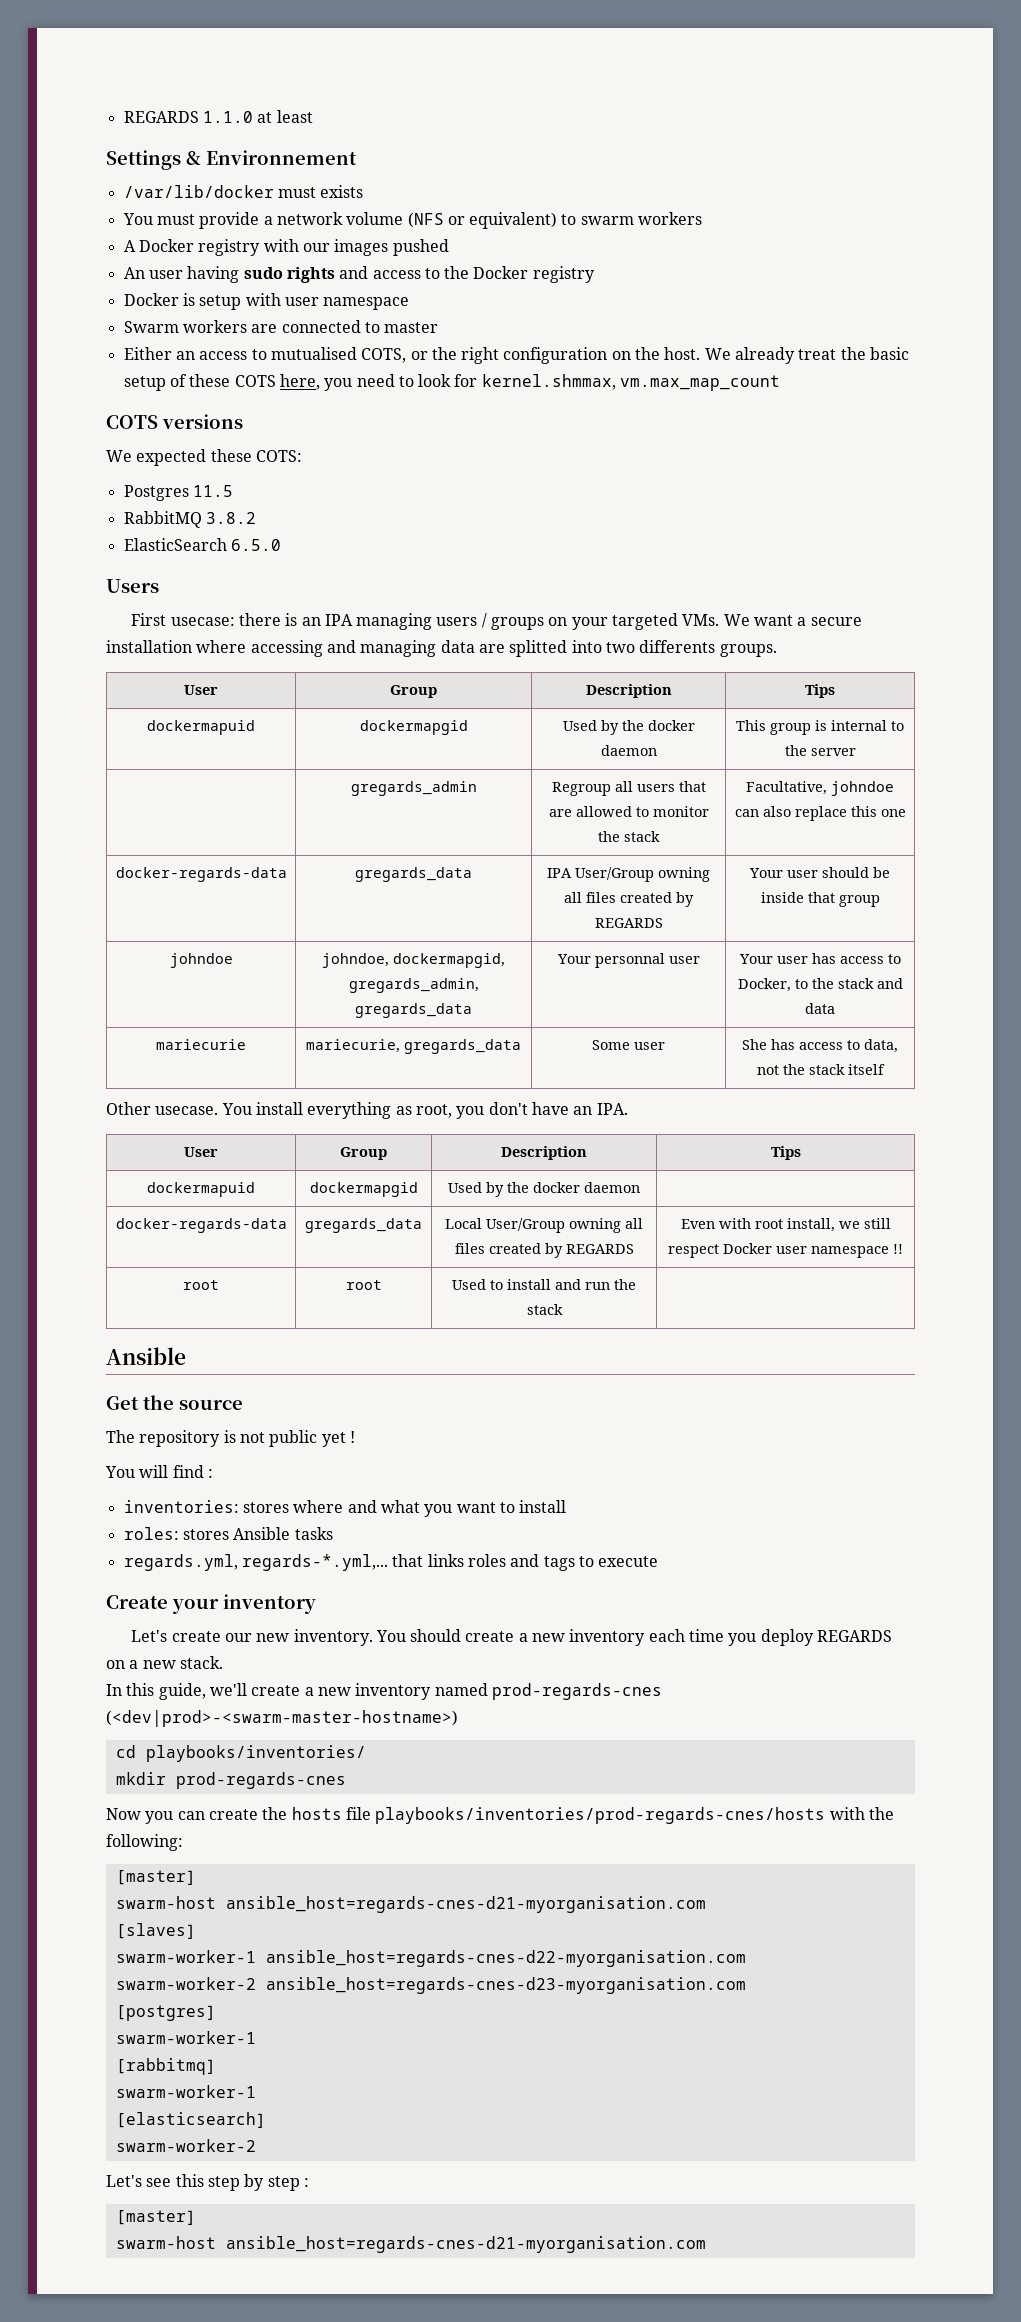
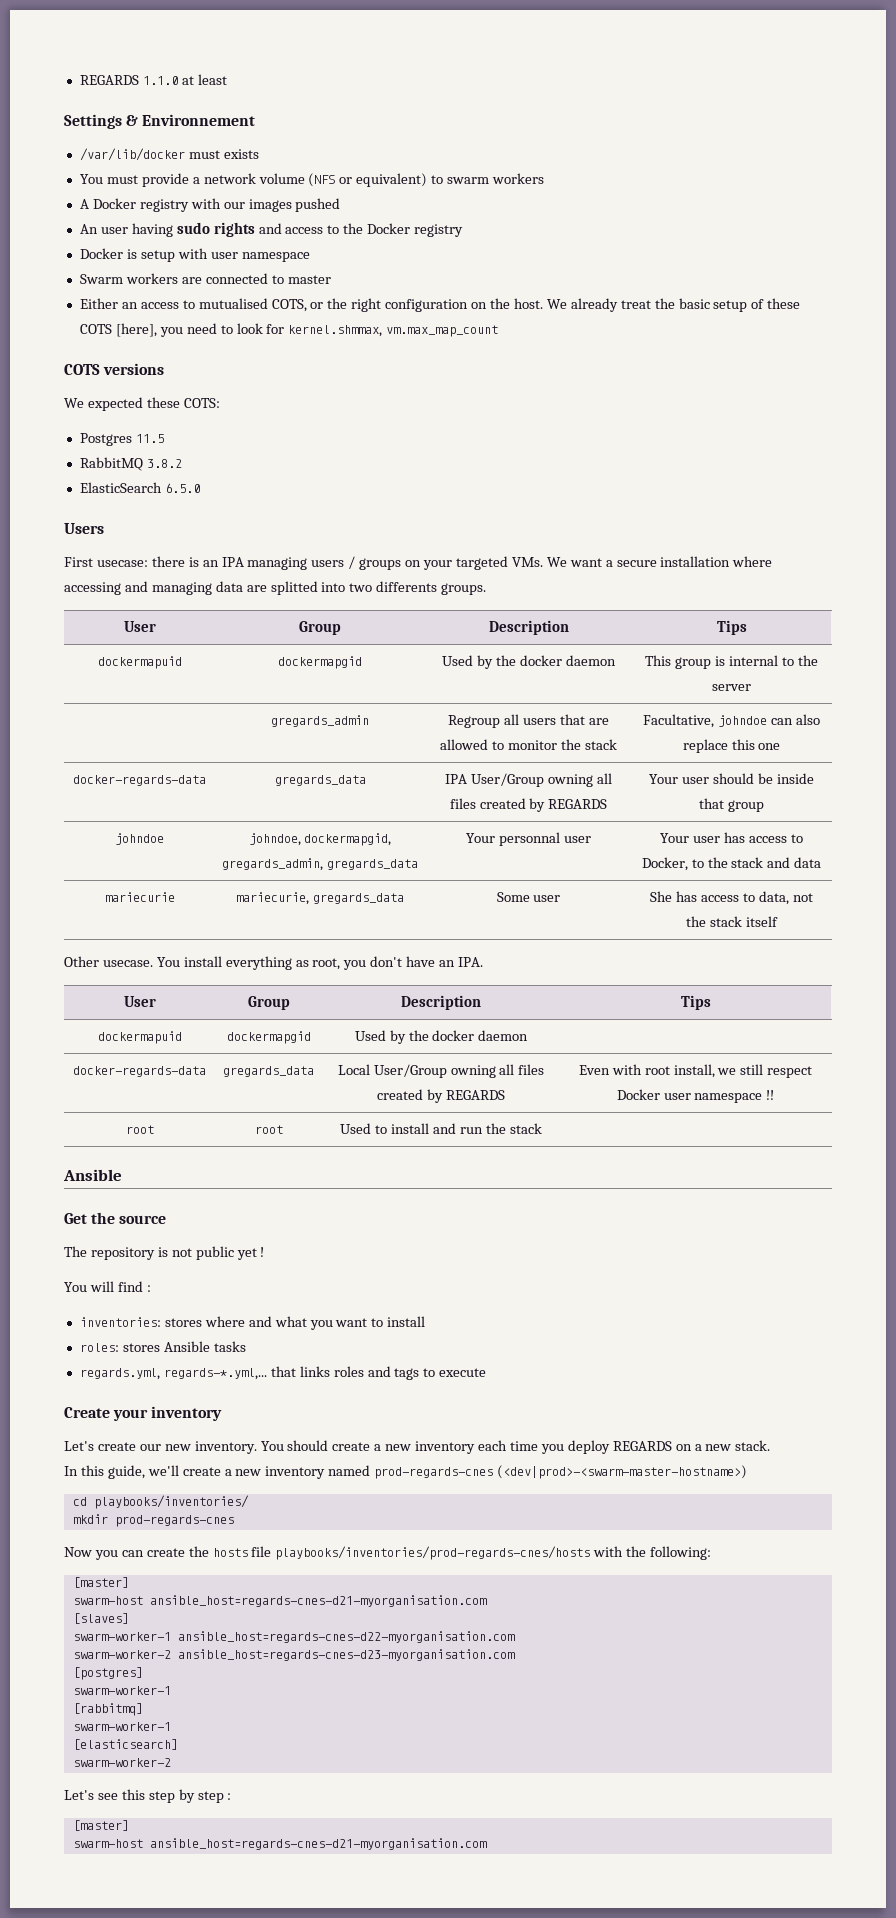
[279,374,320,390] here, -> [115,323,157,337] [here],

